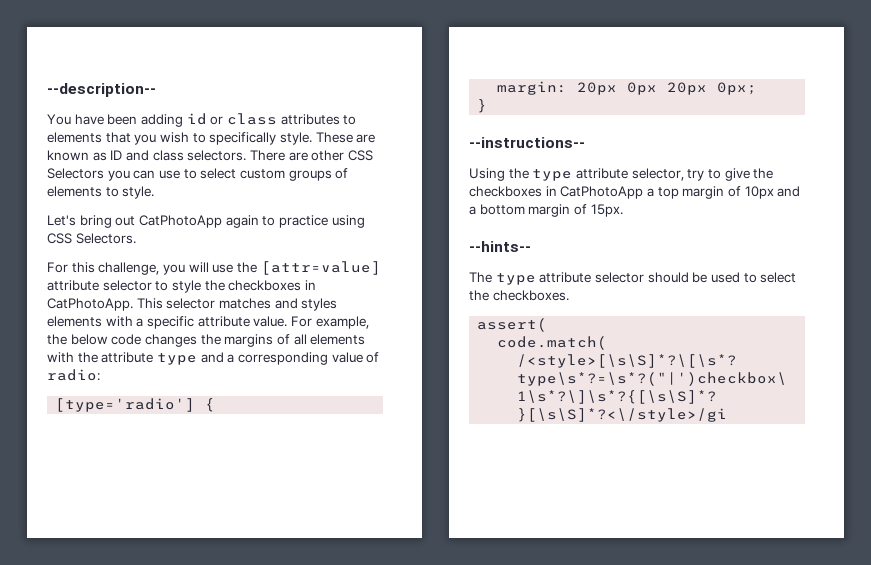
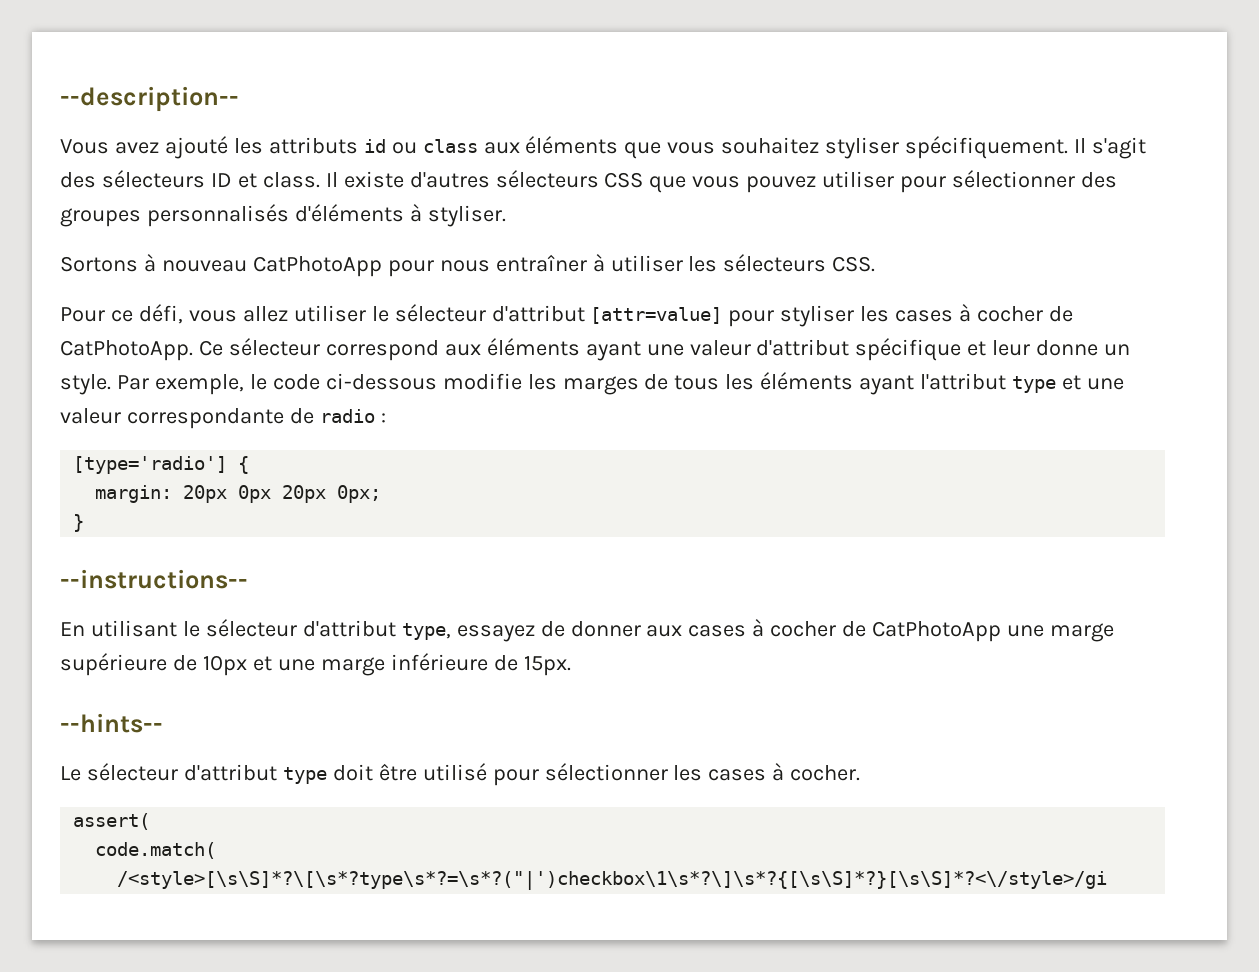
[47,113,357,127] [47,132,376,145] [47,150,373,161] [47,168,349,181] [47,186,155,199] [47,215,365,228] [47,233,136,244] [47,261,381,275] [47,280,316,293] [47,298,338,311] [47,316,369,329] [47,334,366,347] [47,352,380,365] [47,369,100,381] You have been adding id or class attributes to elements that you wish to specifically style. These are known as ID and class selectors. There are other CSS Selectors you can use to select custom groups of elements to style. // Let's bring out CatPhotoApp again to practice using CSS Selectors. // For this challenge, you will use the [attr=value] attribute selector to style the checkboxes in CatPhotoApp. This selector matches and styles elements with a specific attribute value. For example, the below code changes the margins of all elements with the attribute type and a corresponding value of radio: -> [60,136,1147,159] [60,170,1118,193] [60,204,506,227] [60,254,876,277] [60,304,1074,327] [60,338,1131,361] [60,372,1124,395] [60,408,386,429] Vous avez ajouté les attributs id ou class aux éléments que vous souhaitez styliser spécifiquement. Il s'agit des sélecteurs ID et class. Il existe d'autres sélecteurs CSS que vous pouvez utiliser pour sélectionner des groupes personnalisés d'éléments à styliser. // Sortons à nouveau CatPhotoApp pour nous entraîner à utiliser les sélecteurs CSS. // Pour ce défi, vous allez utiliser le sélecteur d'attribut [attr=value] pour styliser les cases à cocher de CatPhotoApp. Ce sélecteur correspond aux éléments ayant une valeur d'attribut spécifique et leur donne un style. Par exemple, le code ci-dessous modifie les marges de tous les éléments ayant l'attribut type et une valeur correspondante de radio :
[469,168,774,181] [469,186,801,199] [469,204,623,217] [469,241,531,252] [469,272,797,285] [469,290,569,301] Using the type attribute selector, try to give the checkboxes in CatPhotoApp a top margin of 10px and a bottom margin of 15px. // --hints-- // The type attribute selector should be used to select the checkboxes. -> [60,619,1115,642] [60,653,571,676] [60,713,163,733] [60,763,861,786] En utilisant le sélecteur d'attribut type, essayez de donner aux cases à cocher de CatPhotoApp une marge supérieure de 10px et une marge inférieure de 15px. // --hints-- // Le sélecteur d'attribut type doit être utilisé pour sélectionner les cases à cocher.

